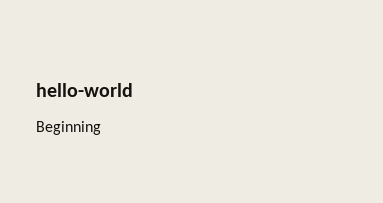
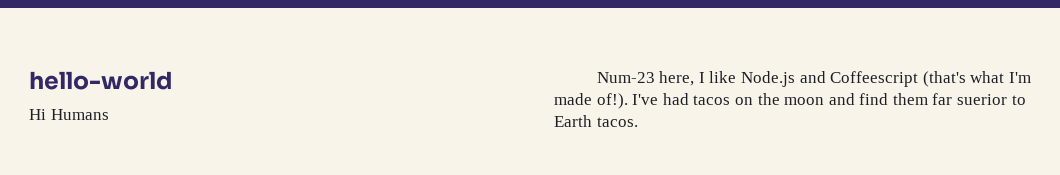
[36,121,101,135] Beginning -> [29,109,109,120] [596,71,1031,87] [554,93,1026,109] [554,115,638,127] Hi Humans // Num-23 here, I like Node.js and Coffeescript (that's what I'm made of!). I've had tacos on the moon and find them far suerior to Earth tacos.

